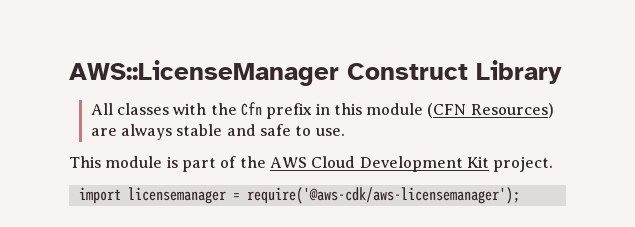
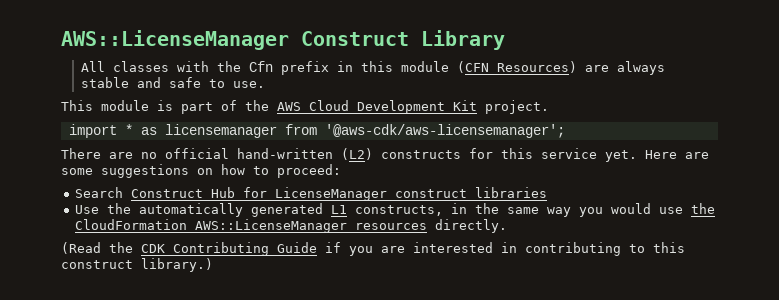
[127,187,520,204] licensemanager = require('@aws-cdk/aws-licensemanager'); -> [124,124,565,138] [61,148,709,162] [61,164,341,178] [74,187,547,201] [74,203,715,217] [74,219,507,233] [61,242,685,256] [61,258,213,272] * as licensemanager from '@aws-cdk/aws-licensemanager'; // There are no official hand-written (L2) constructs for this service yet. Here are some suggestions on how to proceed: // Search Construct Hub for LicenseManager construct libraries // Use the automatically generated L1 constructs, in the same way you would use the CloudFormation AWS::LicenseManager resources directly. // (Read the CDK Contributing Guide if you are interested in contributing to this construct library.)

